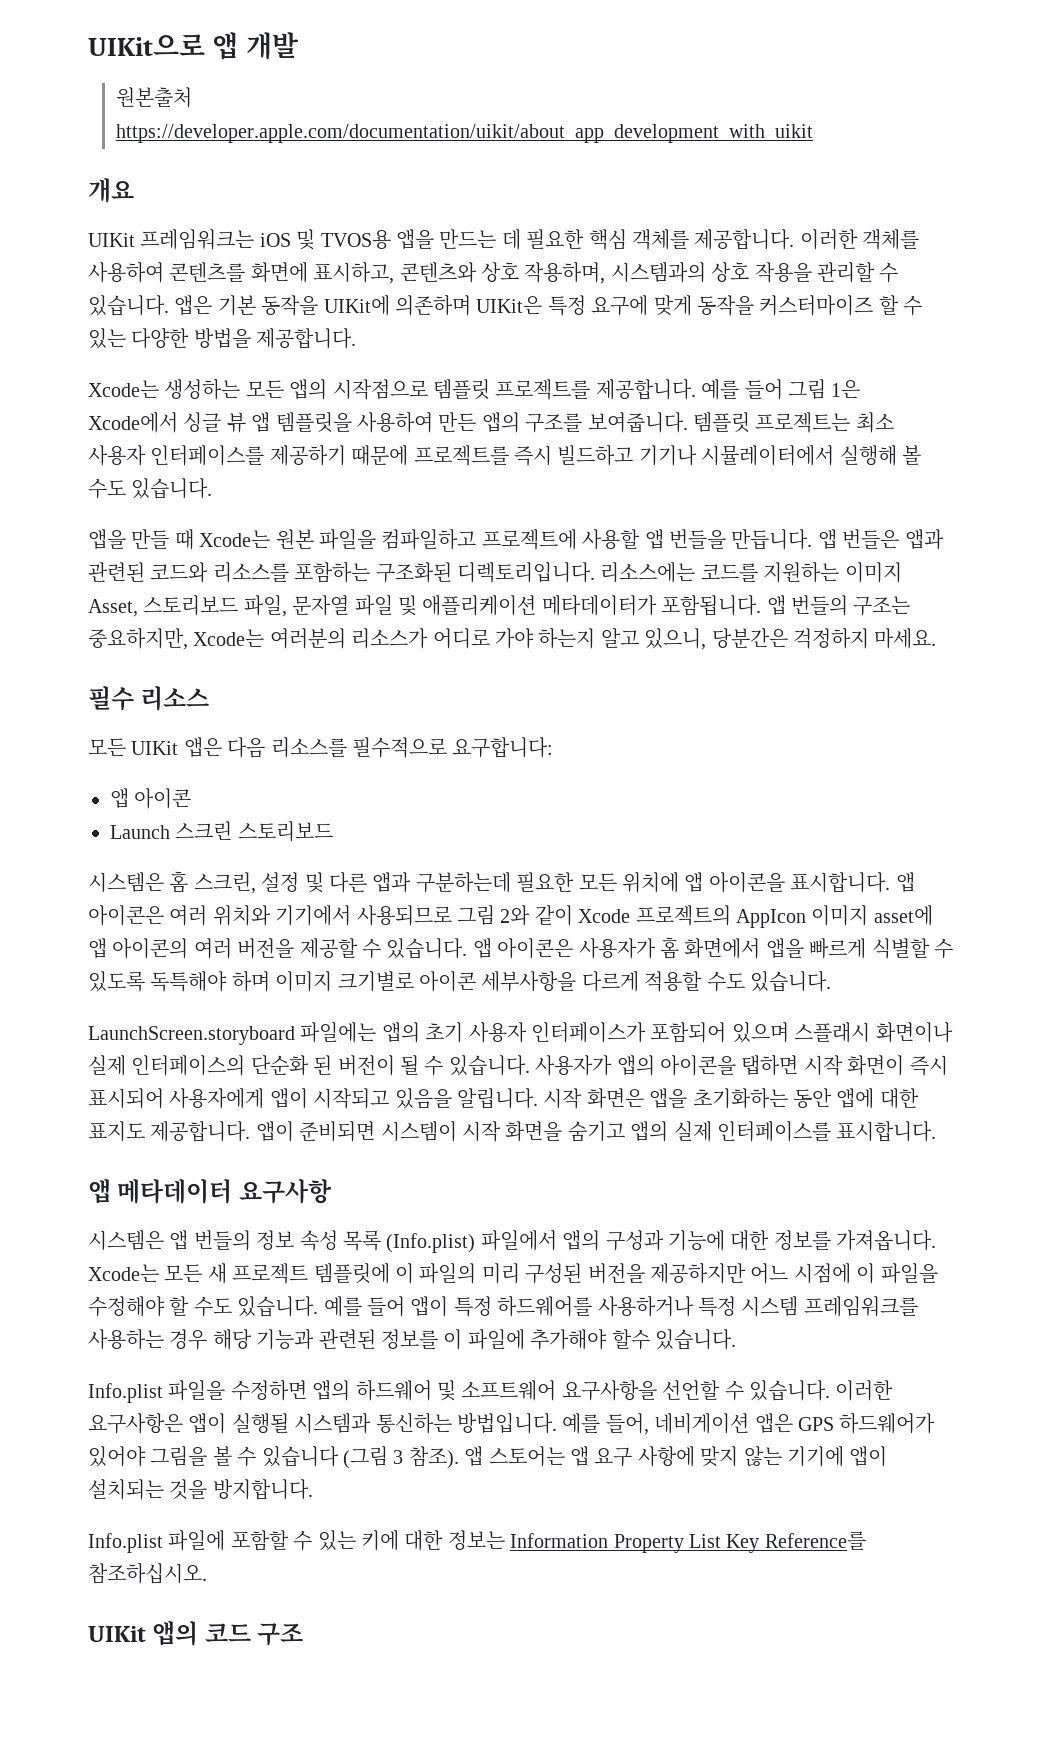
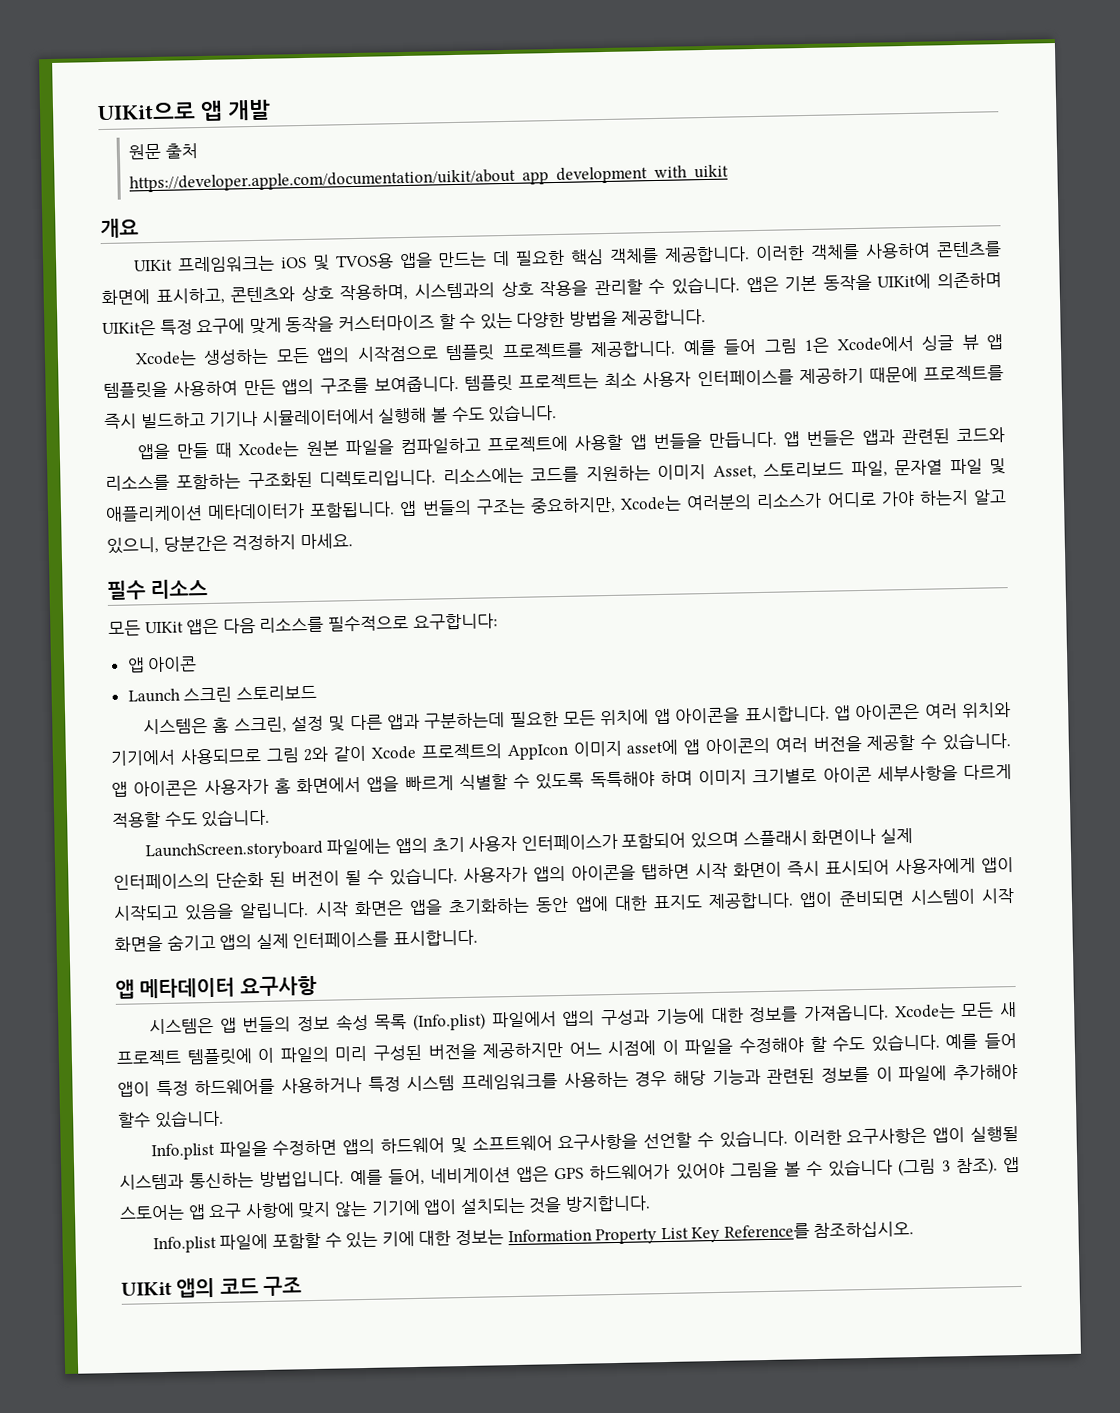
[115,87,192,108] 원본출처 -> [127,143,199,160] 원문 출처

